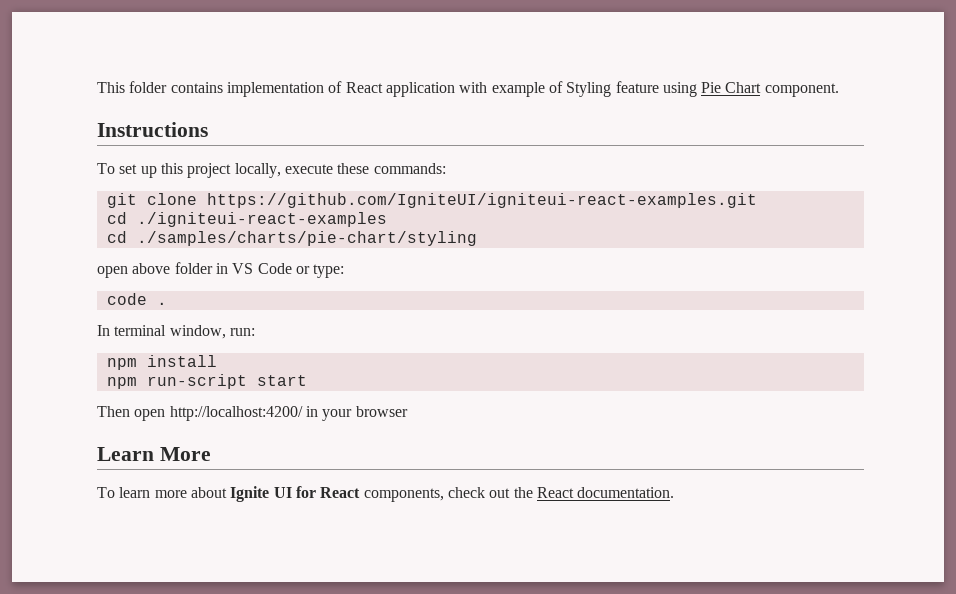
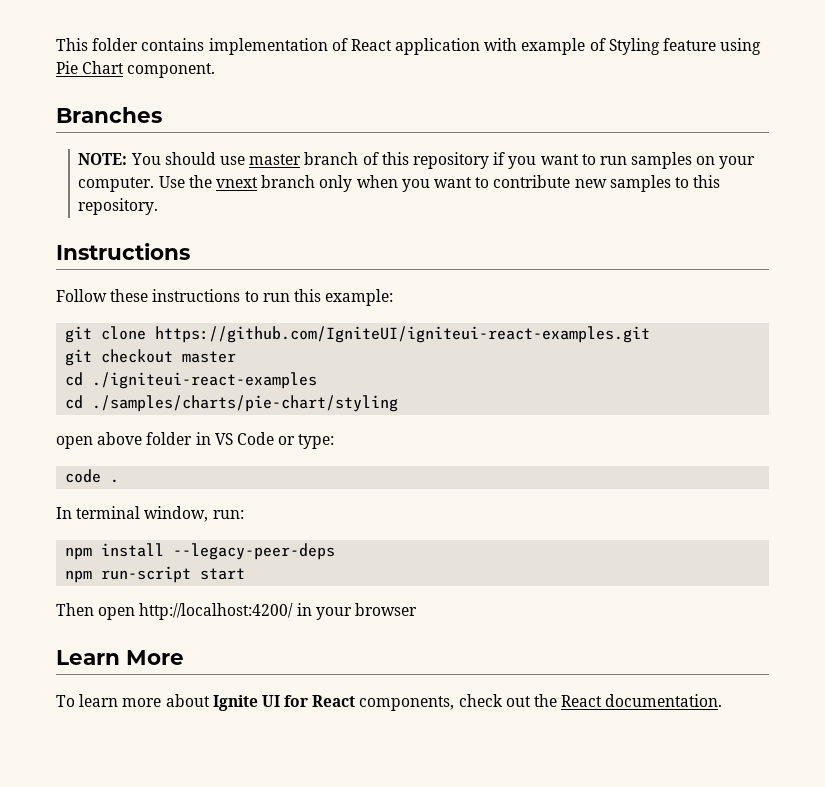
[97,122,208,137] [97,163,446,178] Instructions // To set up this project locally, execute these commands: -> [56,107,162,123] [78,152,756,169] [78,175,721,192] [78,198,159,215] [56,243,190,260] [56,289,394,306] Branches // NOTE: You should use master branch of this repository if you want to run samples on your computer. Use the vnext branch only when you want to contribute new samples to this repository. // Instructions // Follow these instructions to run this example:
(757, 200) none -> [65,349,237,366] // git checkout master
(217, 361) none -> [173,543,336,560] --legacy-peer-deps

